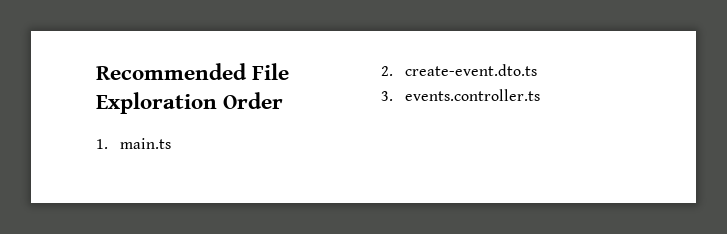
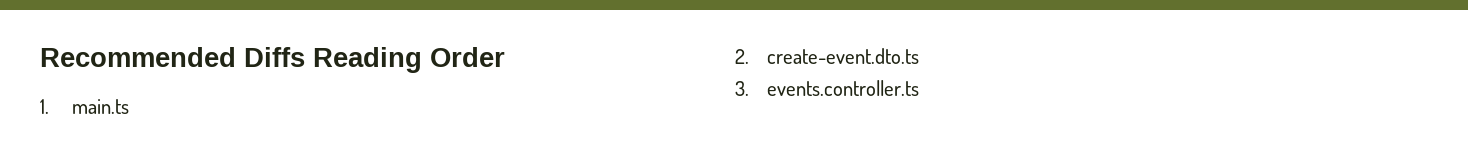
[252,63,290,80] [96,92,217,114] File Exploration -> [244,47,422,73] Diffs Reading

